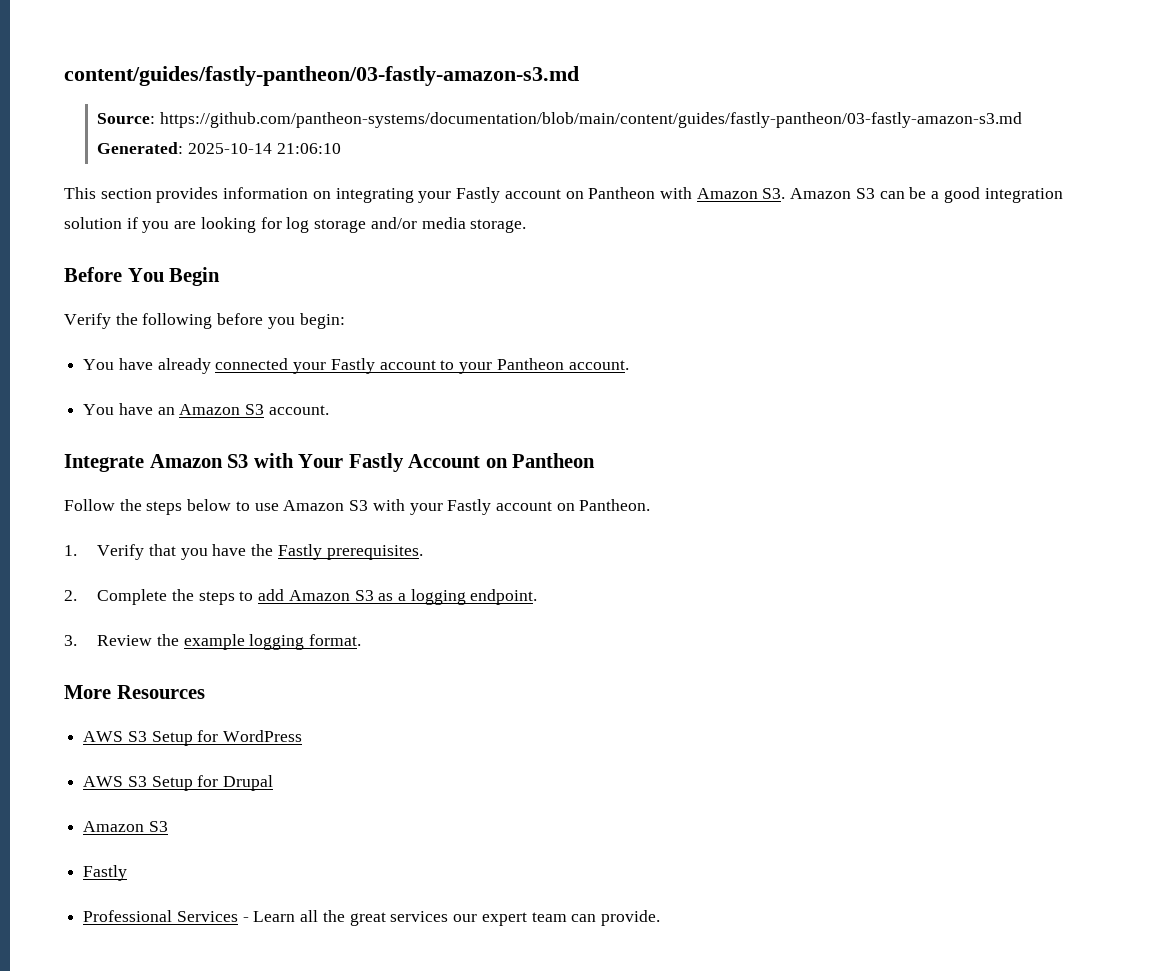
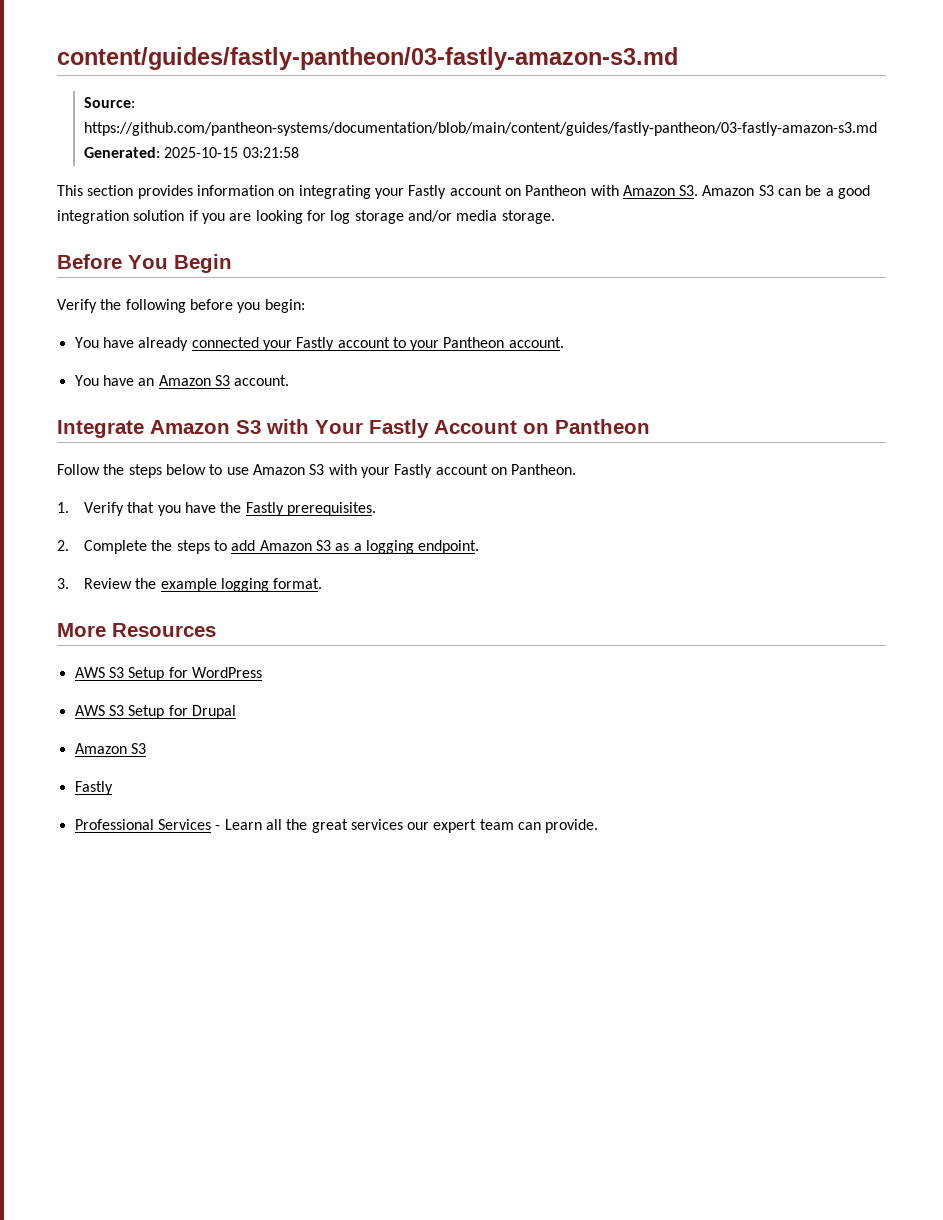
[187,143,341,154] 2025-10-14 21:06:10 -> [164,147,299,158] 2025-10-15 03:21:58

